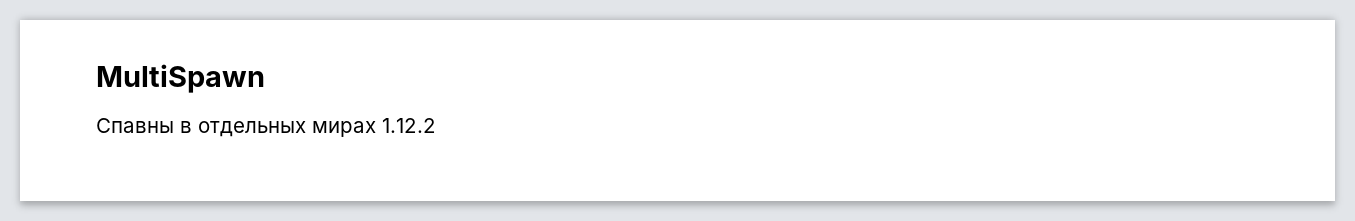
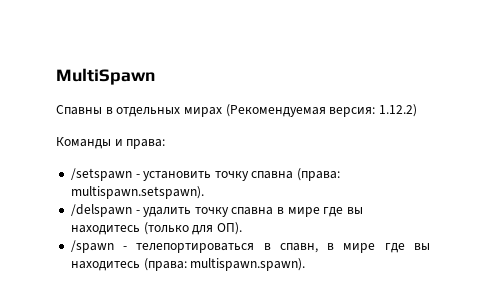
[382,118,436,133] 1.12.2 -> [225,104,417,117] [56,137,166,149] [70,168,341,181] [70,186,204,199] [70,204,364,217] [70,222,242,235] [70,240,430,253] [70,258,306,271] (Рекомендуемая версия: 1.12.2) // Команды и права: // /setspawn - установить точку спавна (права: multispawn.setspawn). // /delspawn - удалить точку спавна в мире где вы находитесь (только для ОП). // /spawn - телепортироваться в спавн, в мире где вы находитесь (права: multispawn.spawn).

